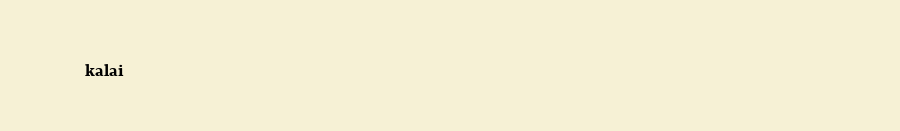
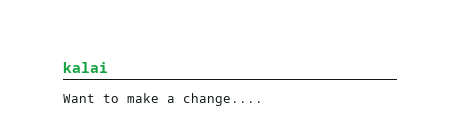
(124, 70) none -> [63,93,263,106] // Want to make a change....

